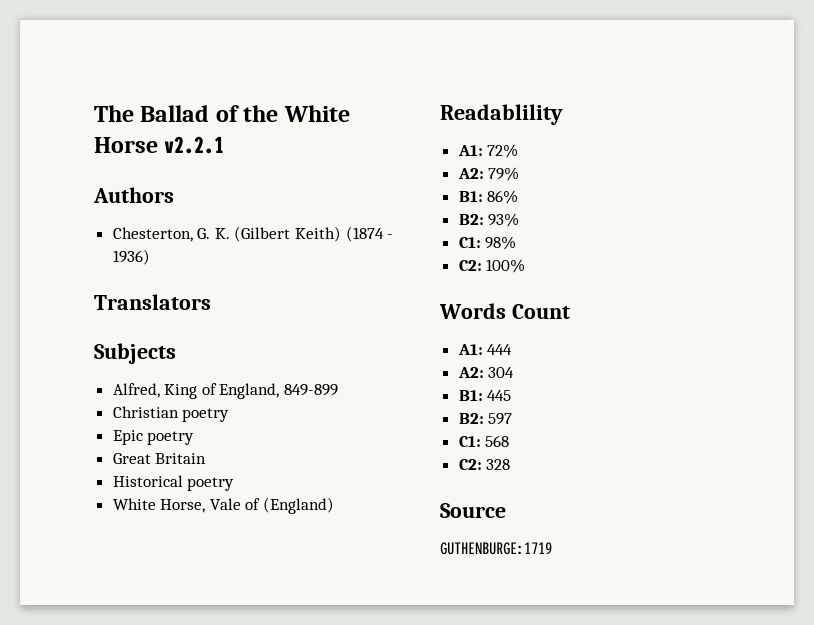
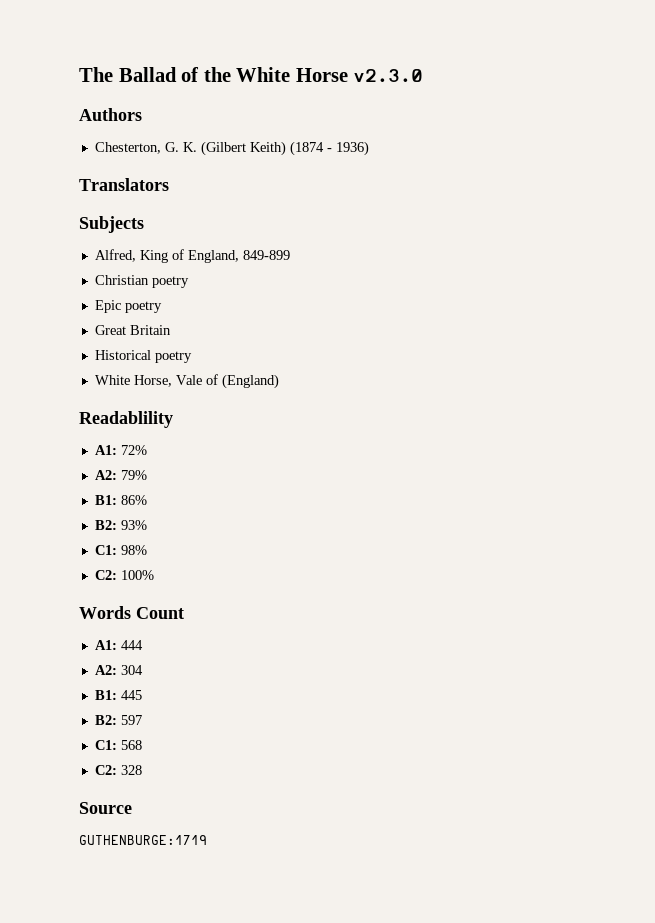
[164,136,225,154] v2.2.1 -> [353,69,424,82] v2.3.0

